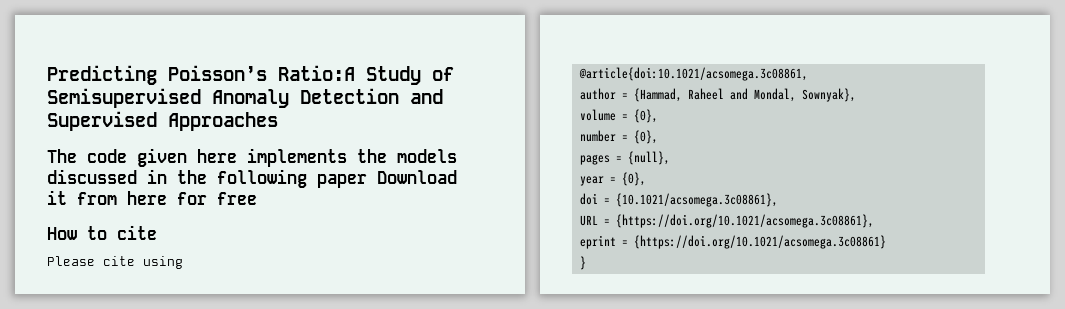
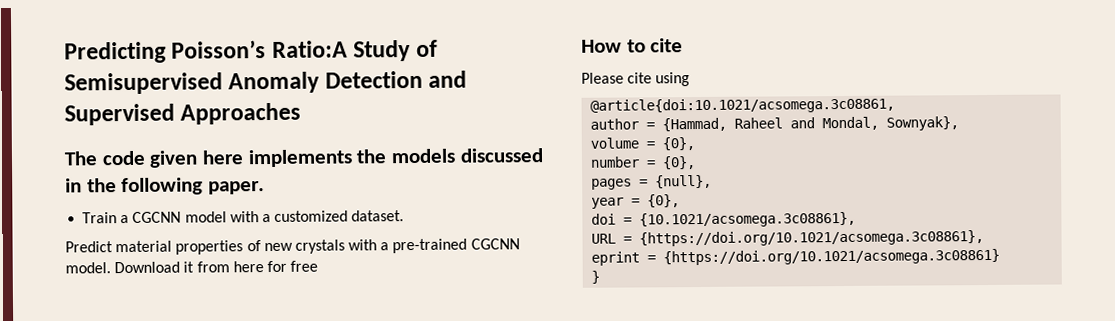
[317,174,367,188] paper -> [208,181,266,195] [82,210,405,224] [65,238,520,255] [65,262,111,274] paper. // Train a CGCNN model with a customized dataset. // Predict material properties of new crystals with a pre-trained CGCNN model.

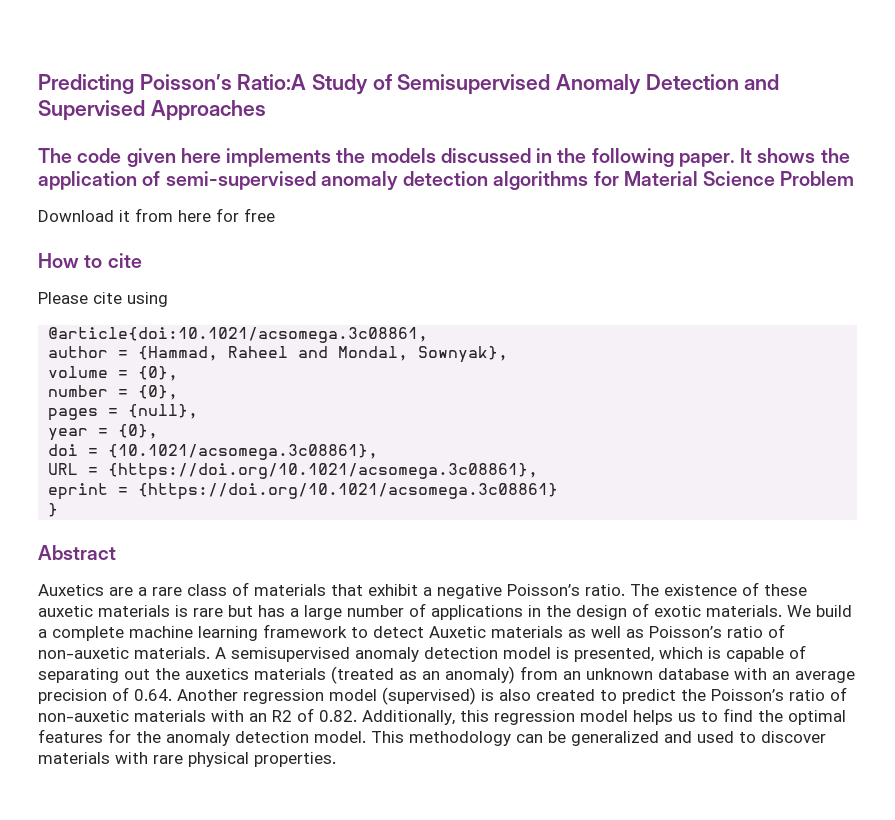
[82,210,405,224] [65,238,520,255] [65,262,111,274] // Train a CGCNN model with a customized dataset. // Predict material properties of new crystals with a pre-trained CGCNN model. -> [740,148,850,163] [38,171,855,190] It shows the application of semi-supervised anomaly detection algorithms for Material Science Problem //
(601, 277) none -> [38,545,116,560] [38,582,807,599] [38,603,852,620] [38,624,785,641] [38,645,806,662] [38,666,855,684] [38,687,847,705] [38,708,846,725] [38,729,826,746] [38,752,336,767] // Abstract // Auxetics are a rare class of materials that exhibit a negative Poisson’s ratio. The existence of these auxetic materials is rare but has a large number of applications in the design of exotic materials. We build a complete machine learning framework to detect Auxetic materials as well as Poisson’s ratio of non-auxetic materials. A semisupervised anomaly detection model is presented, which is capable of separating out the auxetics materials (treated as an anomaly) from an unknown database with an average precision of 0.64. Another regression model (supervised) is also created to predict the Poisson’s ratio of non-auxetic materials with an R2 of 0.82. Additionally, this regression model helps us to find the optimal features for the anomaly detection model. This methodology can be generalized and used to discover materials with rare physical properties.

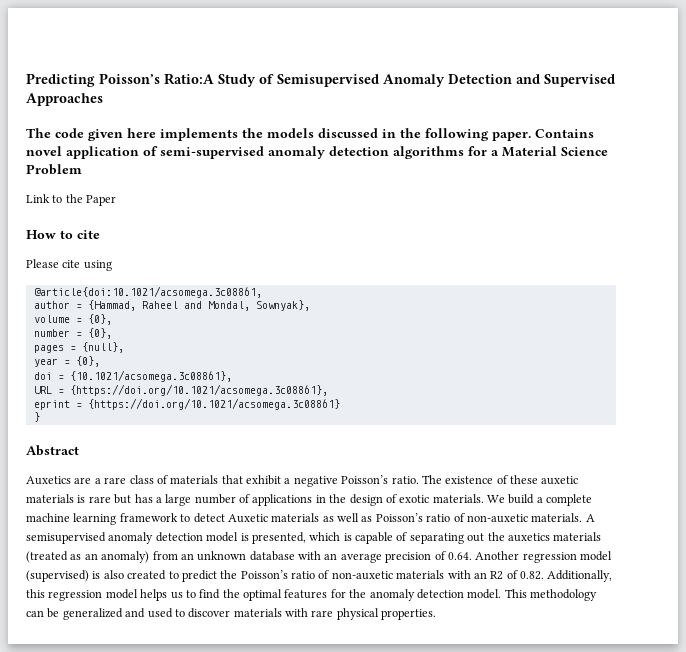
[740,148,850,163] It shows the -> [535,129,594,138] [26,146,62,156] Contains novel
(619, 178) none -> [491,150,499,156] a
[38,208,275,222] Download it from here for free -> [26,194,117,206] Link to the Paper

